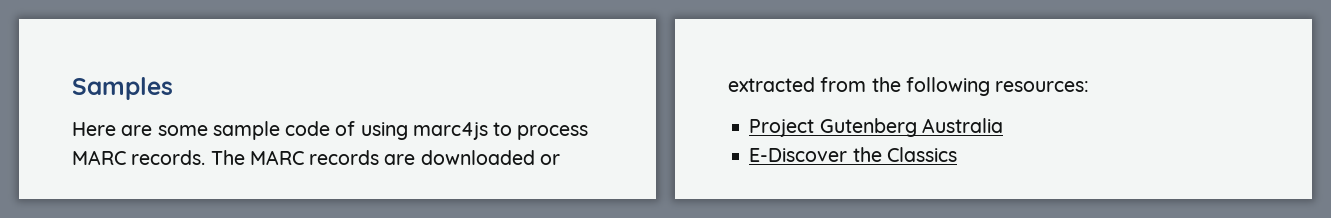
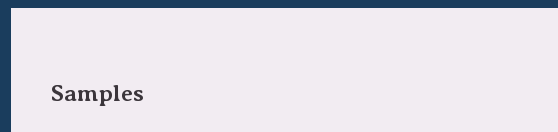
[72,121,589,140] [72,150,560,165] [728,77,1090,96] [749,118,1003,137] [749,147,957,162] // Here are some sample code of using marc4js to process MARC records. The MARC records are downloaded or extracted from the following resources: // Project Gutenberg Australia // E-Discover the Classics -> (144, 95) none

